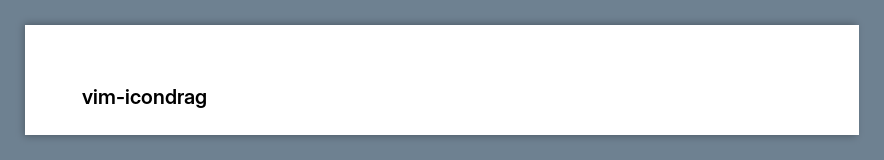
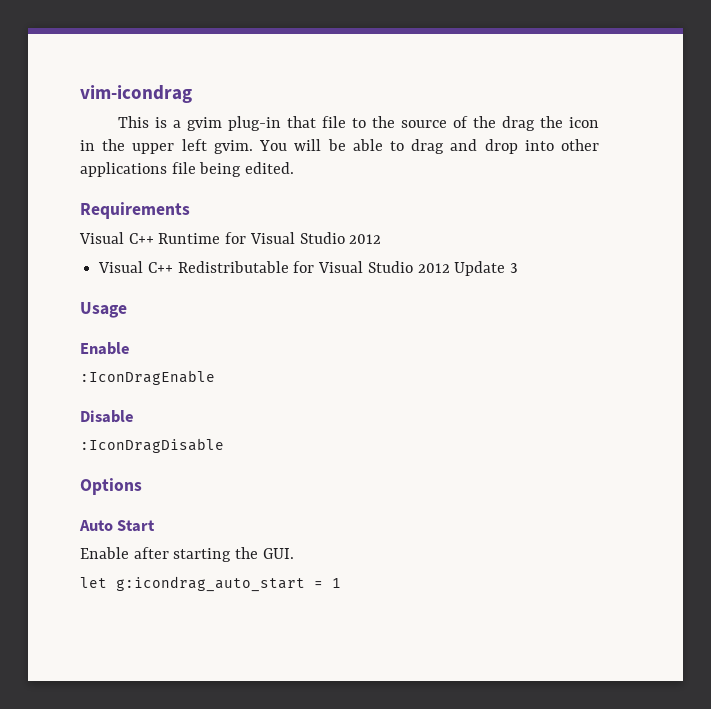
(207, 98) none -> [118,116,600,131] [80,139,599,154] [80,162,295,177] [80,202,190,219] [79,232,382,244] [98,261,519,276] [80,302,127,318] [80,342,130,355] [80,370,215,385] [80,410,134,423] [80,438,224,453] [80,478,142,495] [79,520,156,532] [80,547,294,562] [80,576,341,592] // This is a gvim plug-in that file to the source of the drag the icon in the upper left gvim. You will be able to drag and drop into other applications file being edited. // Requirements // Visual C++ Runtime for Visual Studio 2012 // Visual C++ Redistributable for Visual Studio 2012 Update 3 // Usage // Enable // :IconDragEnable // Disable // :IconDragDisable // Options // Auto Start // Enable after starting the GUI. // let g:icondrag_auto_start = 1

